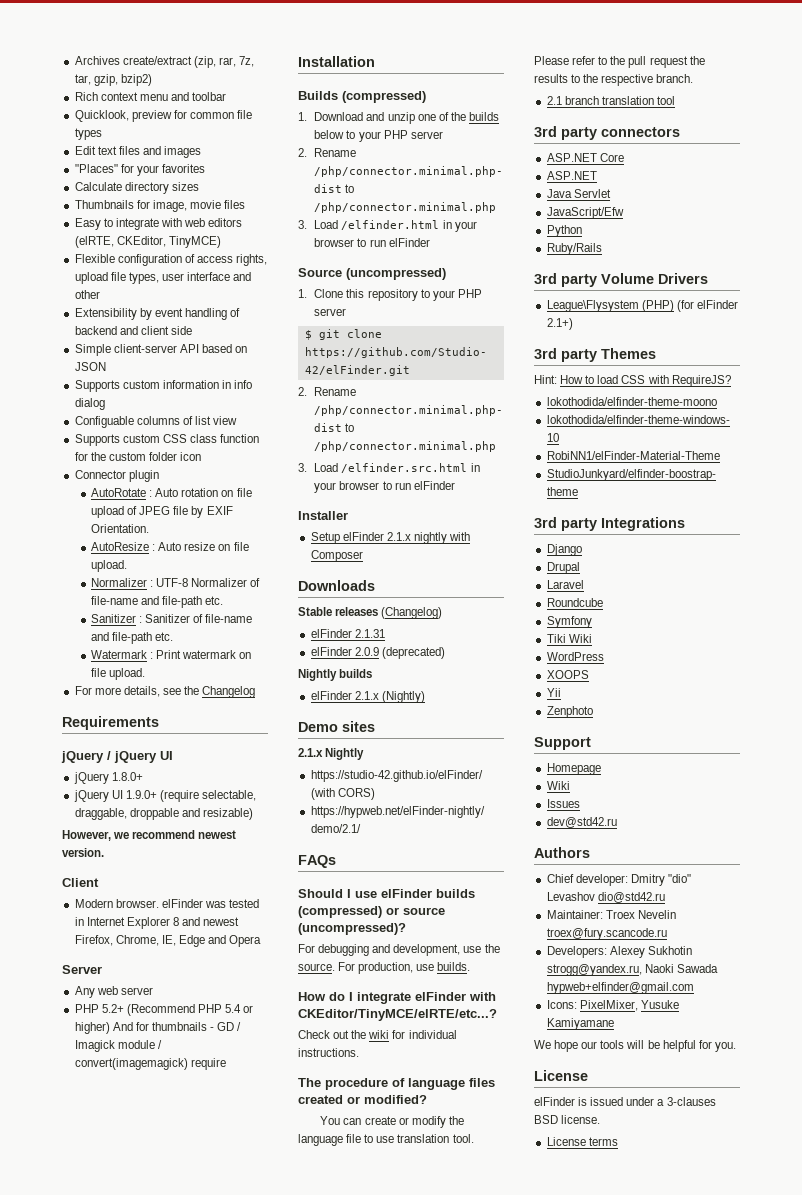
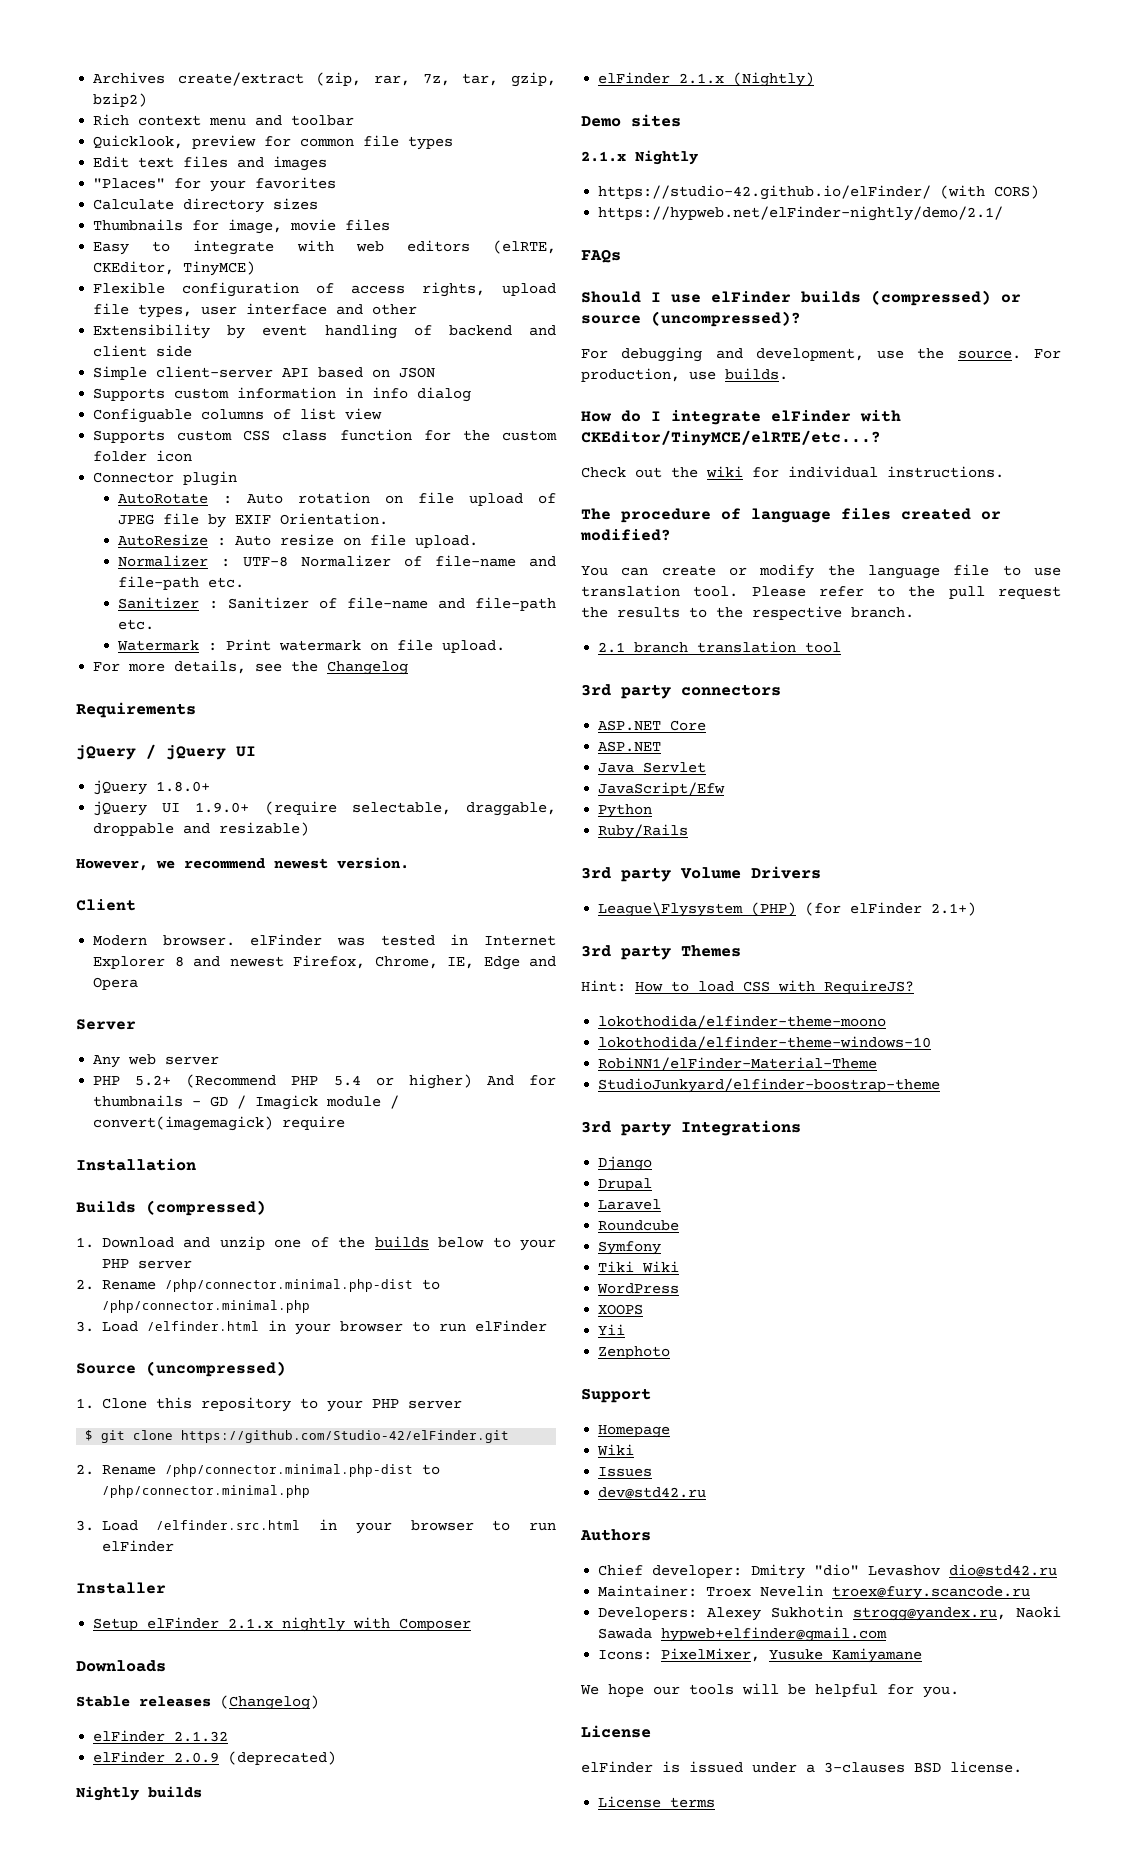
[354,629,385,638] 2.1.31 -> [174,1731,229,1742] 2.1.32

